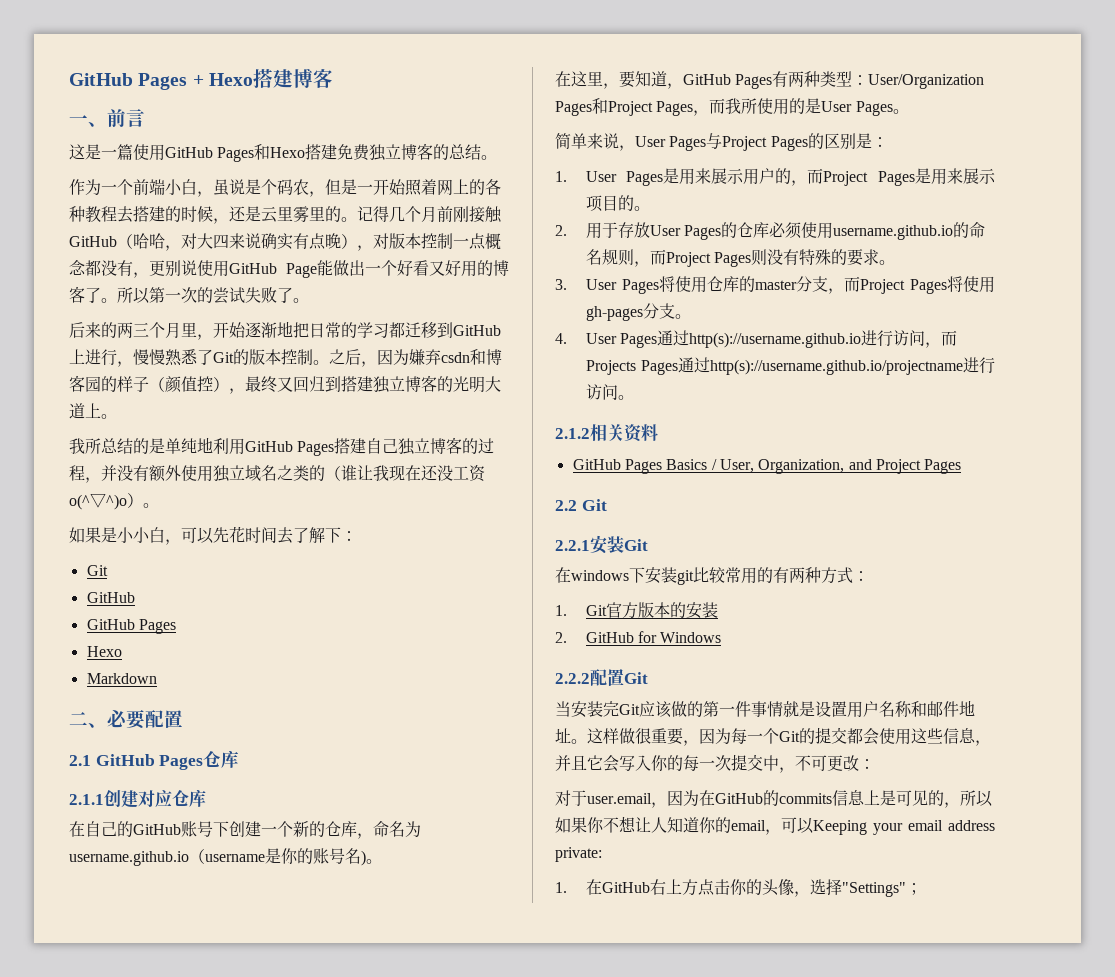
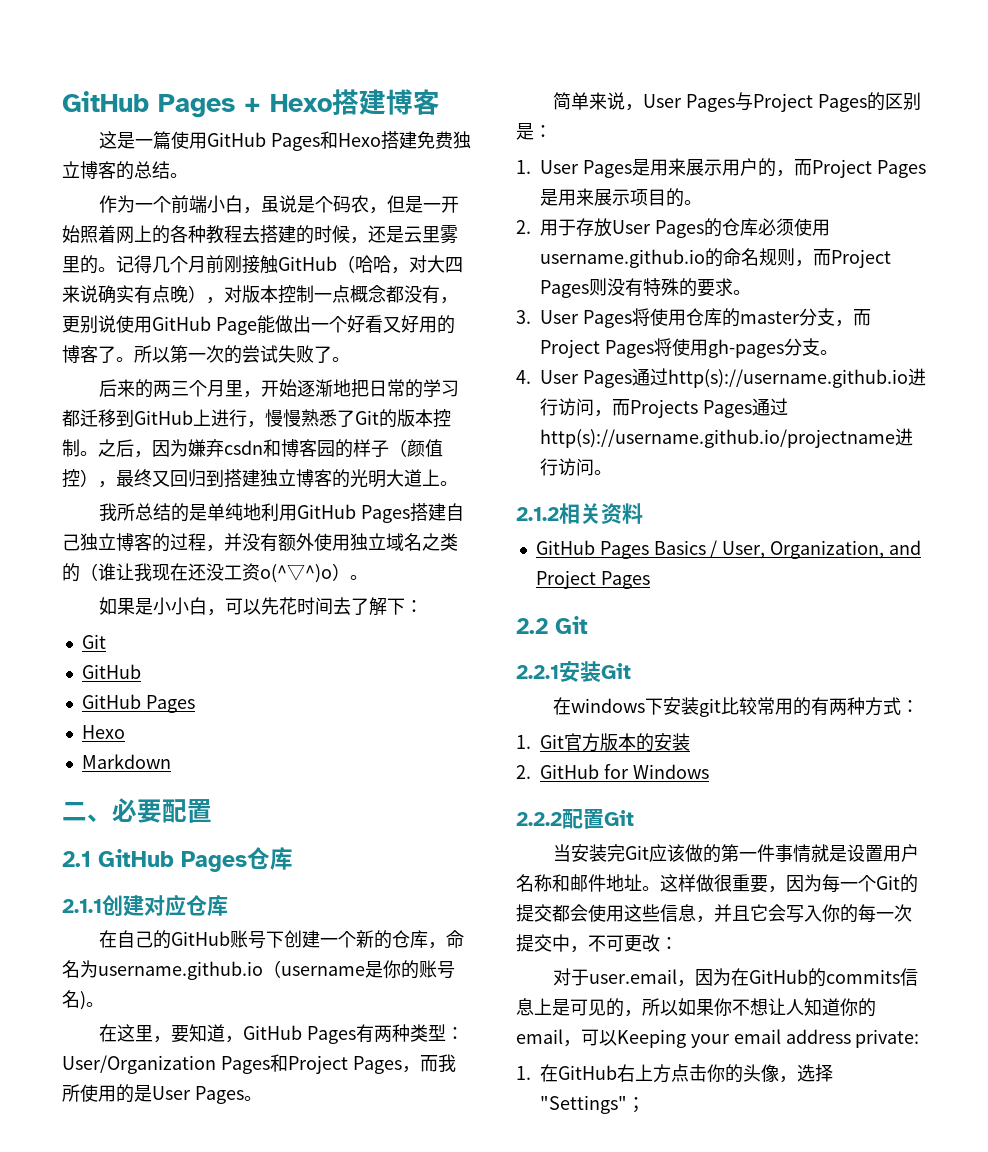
[69,109,145,127] // 一、前言 -> (440, 102) none

